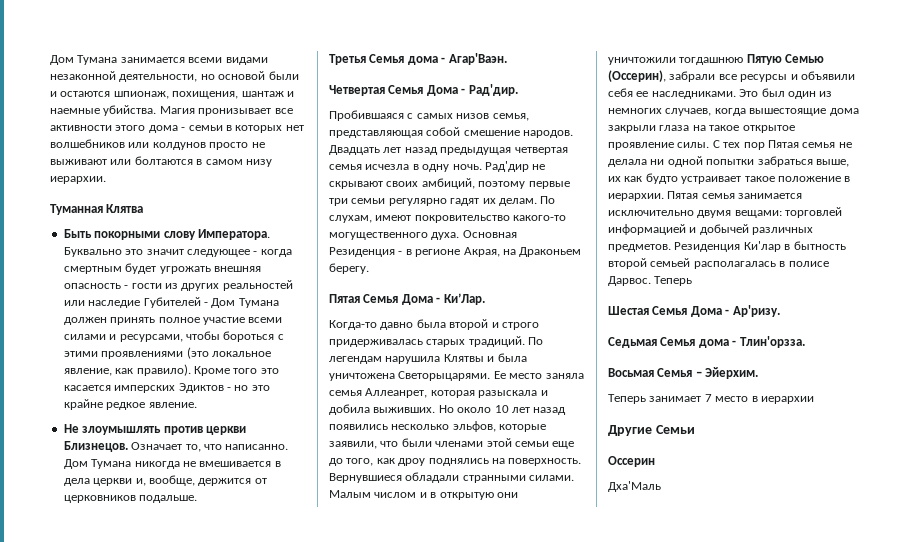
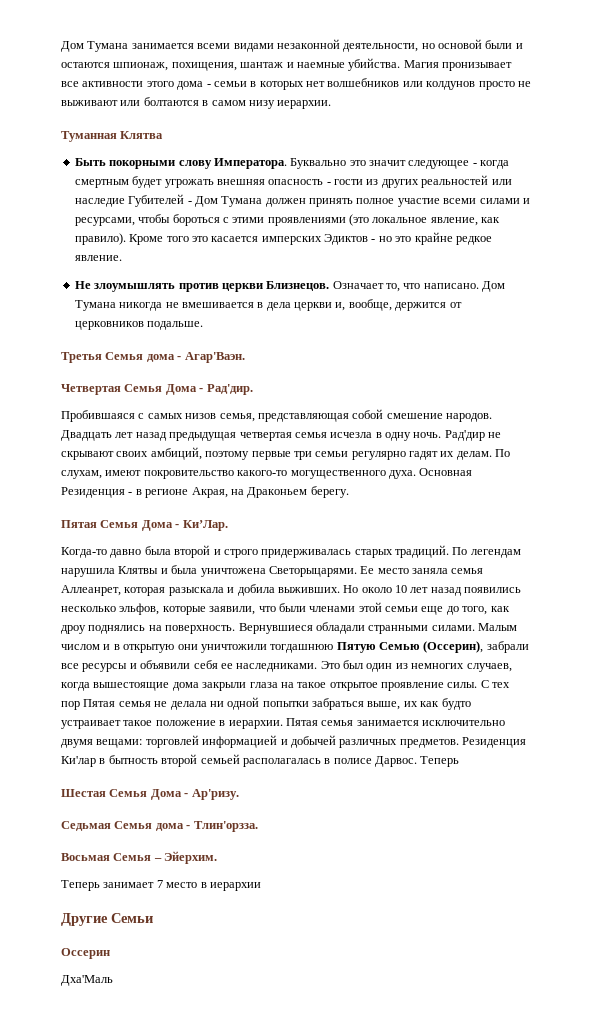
[225,444,289,450] написанно. -> [423,283,479,289] написано.

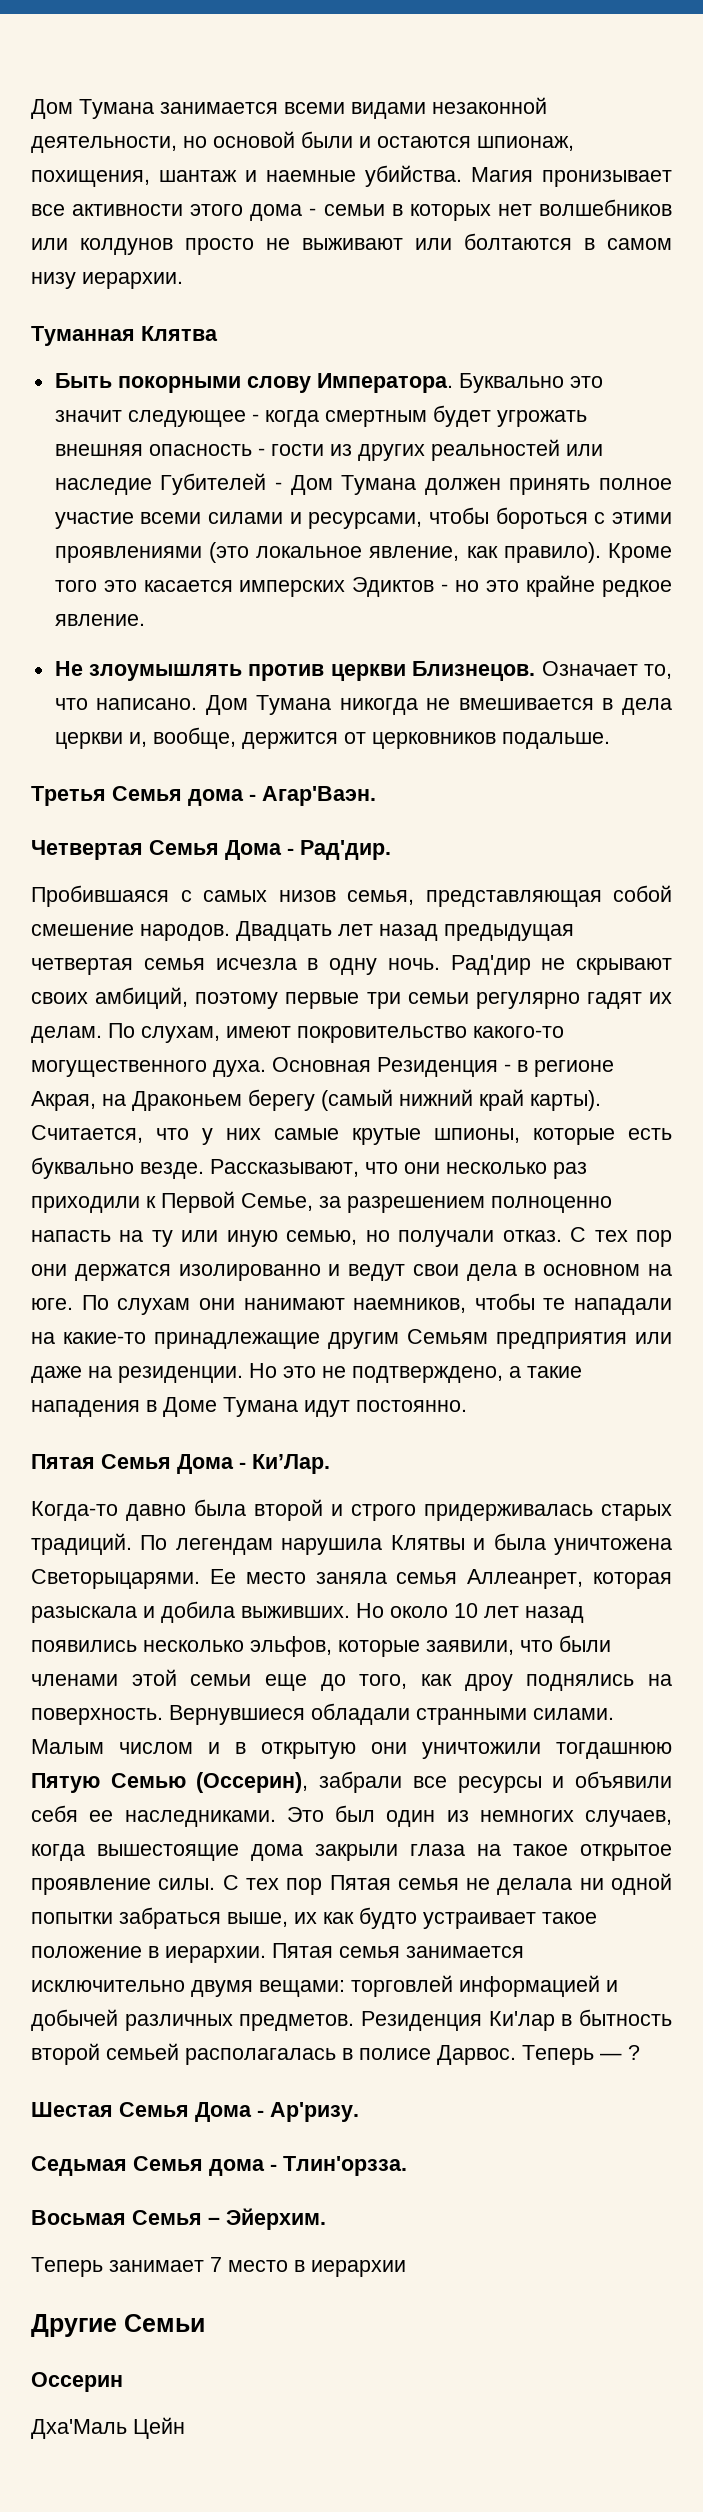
[310,486,349,498] берегу. -> [248,1089,601,1111] [31,1125,672,1145] [31,1157,587,1179] [31,1191,612,1213] [31,1227,673,1247] [31,1264,672,1281] [31,1293,672,1315] [31,1329,672,1349] [31,1363,582,1383] [31,1397,467,1417] берегу (самый нижний край карты). Считается, что у них самые крутые шпионы, которые есть буквально везде. Рассказывают, что они несколько раз приходили к Первой Семье, за разрешением полноценно напасть на ту или иную семью, но получали отказ. С тех пор они держатся изолированно и ведут свои дела в основном на юге. По слухам они нанимают наемников, чтобы те нападали на какие-то принадлежащие другим Семьям предприятия или даже на резиденции. Но это не подтверждено, а такие нападения в Доме Тумана идут постоянно.
(460, 761) none -> [600,2045,640,2060] — ?
(113, 980) none -> [133,2417,185,2439] Цейн

